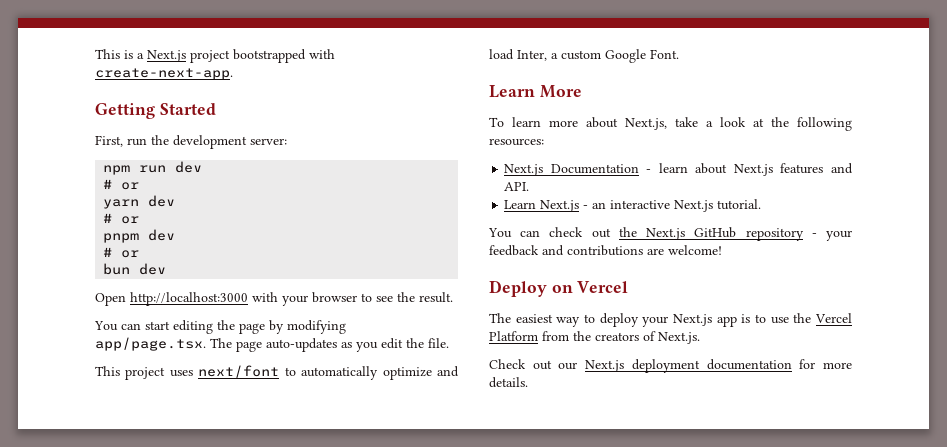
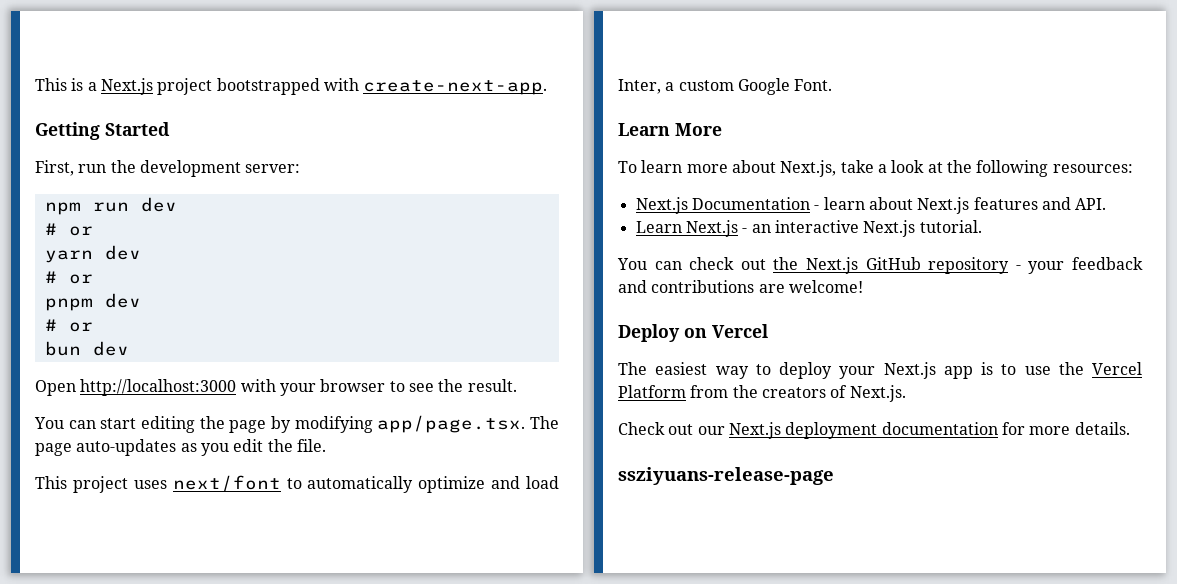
(528, 382) none -> [618,467,834,485] // ssziyuans-release-page

